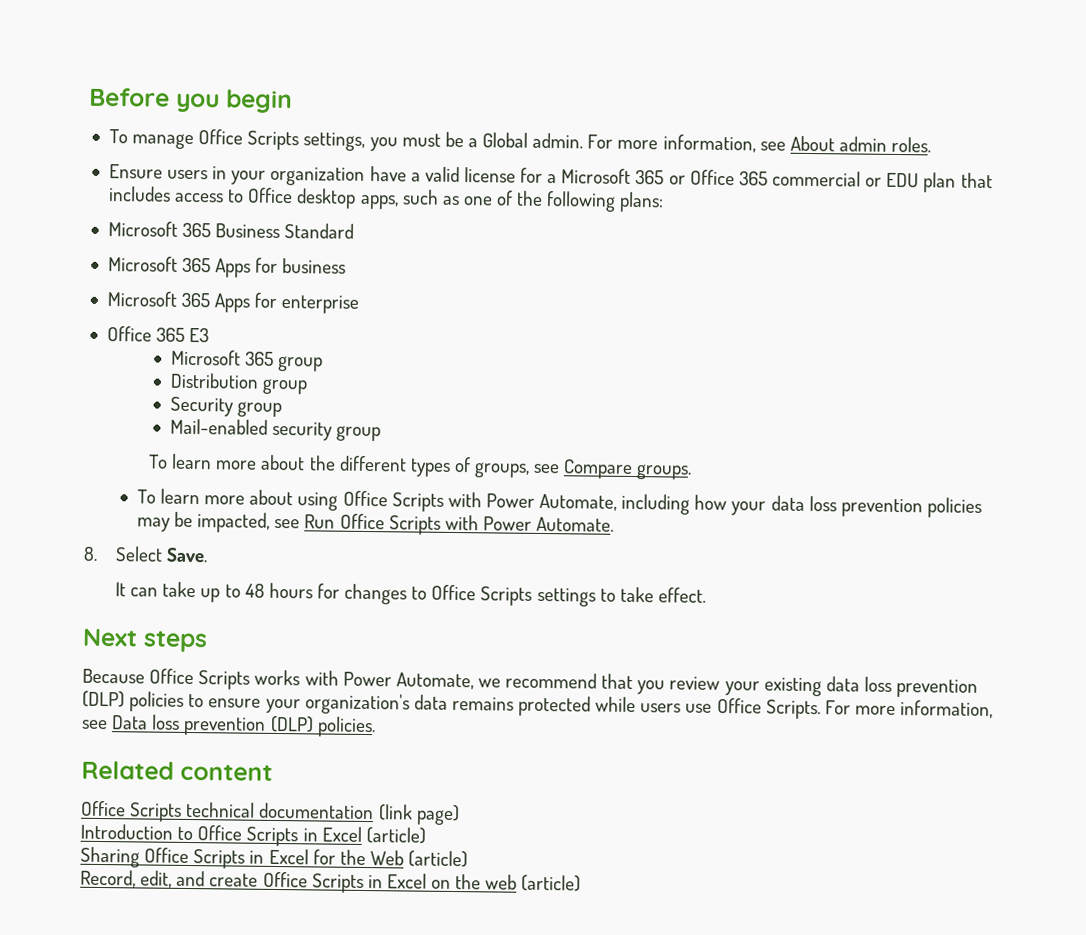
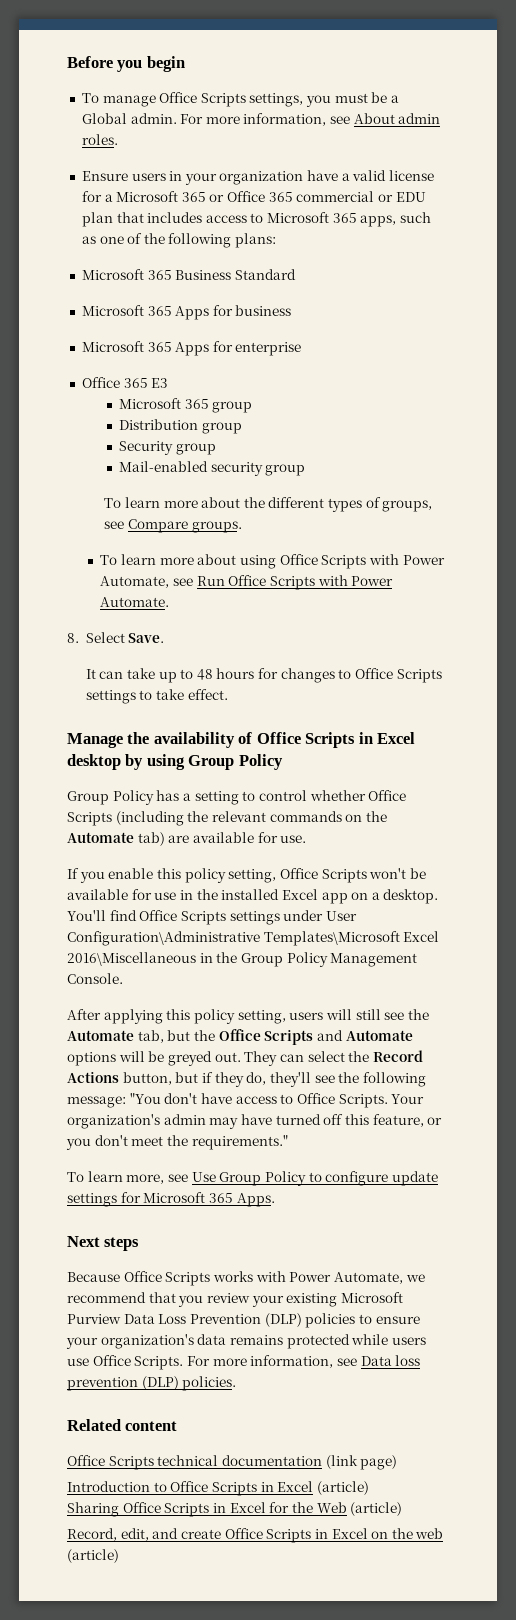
[247,187,357,209] Office desktop -> [267,212,357,223] Microsoft 365
[621,493,982,518] [136,511,271,533] including how your data loss prevention policies may be impacted, -> (170, 582) none
(706, 595) none -> [67,732,416,748] [67,754,283,770] [67,790,407,805] [67,811,387,826] [67,832,307,846] [67,868,426,883] [67,889,439,904] [67,910,357,925] [67,931,440,946] [67,952,418,967] [67,973,123,984] [67,1009,429,1024] [67,1029,413,1045] [67,1050,423,1066] [67,1072,426,1087] [67,1093,425,1108] [67,1114,443,1129] [66,1135,288,1150] [67,1171,438,1186] [67,1192,275,1207] // Manage the availability of Office Scripts in Excel desktop by using Group Policy // Group Policy has a setting to control whether Office Scripts (including the relevant commands on the Automate tab) are available for use. // If you enable this policy setting, Office Scripts won't be available for use in the installed Excel app on a desktop. You'll find Office Scripts settings under User Configuration\Administrative Templates\Microsoft Excel 2016\Miscellaneous in the Group Policy Management Console. // After applying this policy setting, users will still see the Automate tab, but the Office Scripts and Automate options will be greyed out. They can select the Record Actions button, but if they do, they'll see the following message: "You don't have access to Office Scripts. Your organization's admin may have turned off this feature, or you don't meet the requirements." // To learn more, see Use Group Policy to configure update settings for Microsoft 365 Apps.
[825,676,979,698] data loss prevention -> [340,1292,403,1303] [67,1314,261,1324] Microsoft Purview Data Loss Prevention

